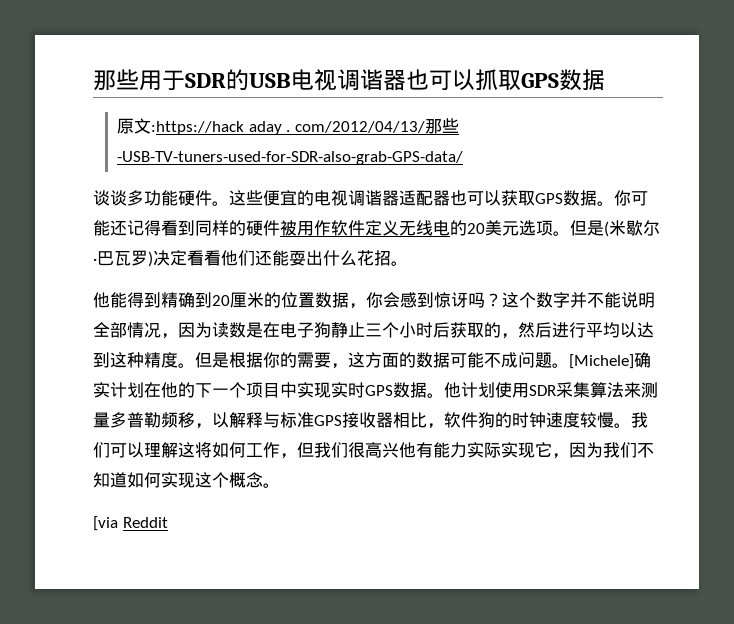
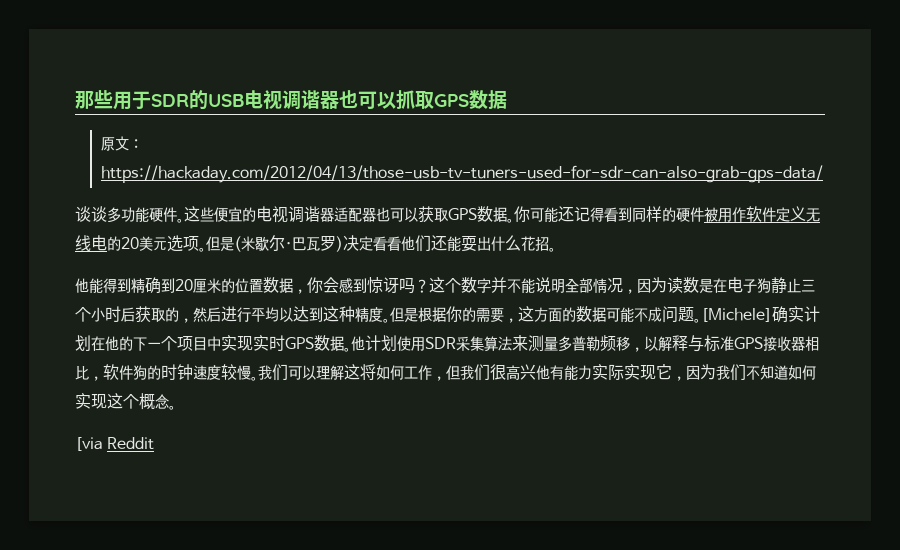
[150,118,459,135] [116,151,463,165] :https://hack aday . com/2012/04/13/那些-USB-TV-tuners-used-for-SDR-also-grab-GPS-data/ -> [129,139,144,149] [101,165,824,183] ：https://hackaday.com/2012/04/13/those-usb-tv-tuners-used-for-sdr-can-also-grab-gps-data/

